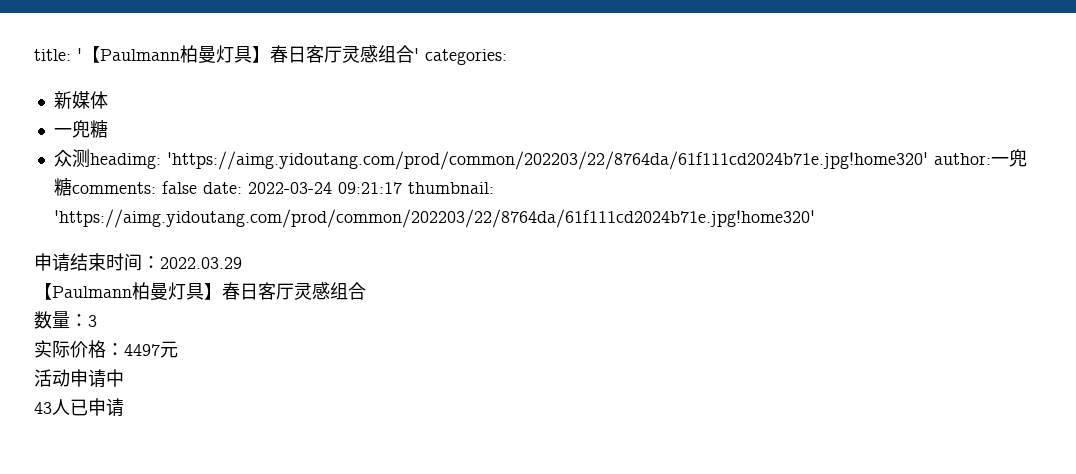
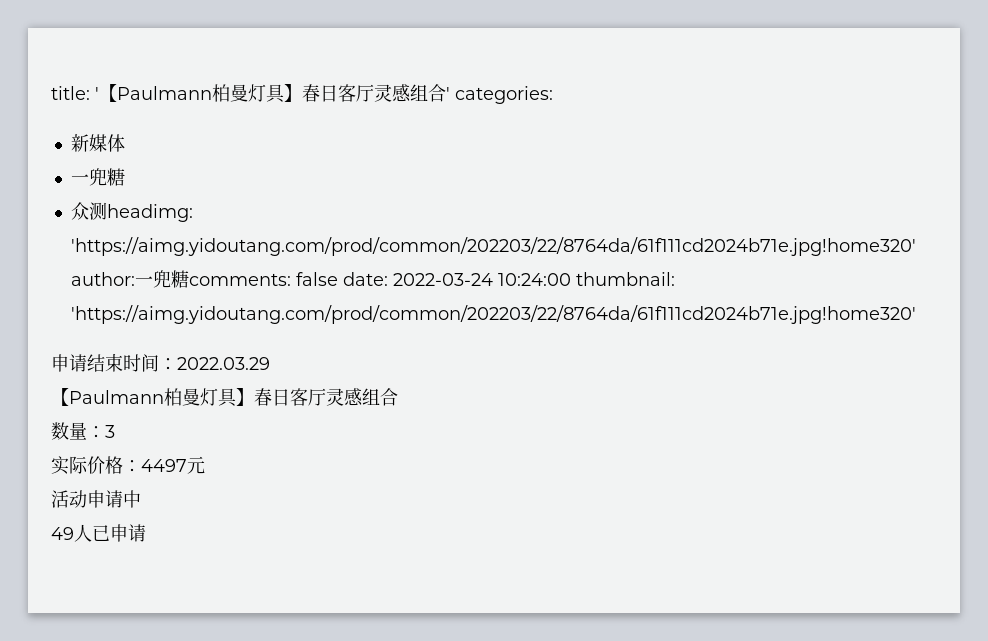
[337,182,402,194] 09:21:17 -> [497,273,571,286] 10:24:00
[34,402,52,414] 43 -> [51,527,74,540] 49

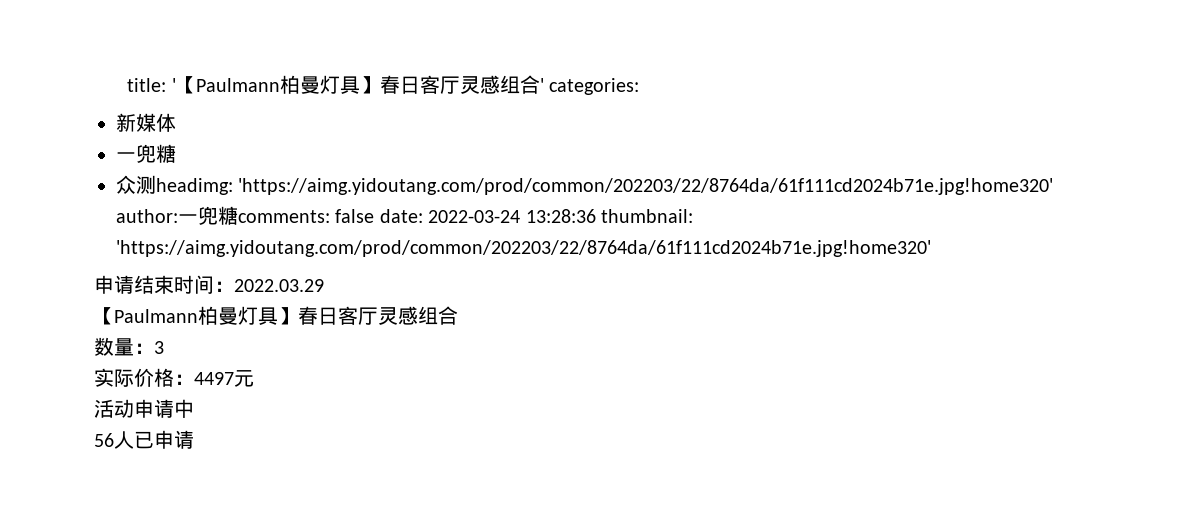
[497,273,571,286] 10:24:00 -> [525,209,596,223] 13:28:36
[51,527,74,540] 49 -> [94,433,114,447] 56

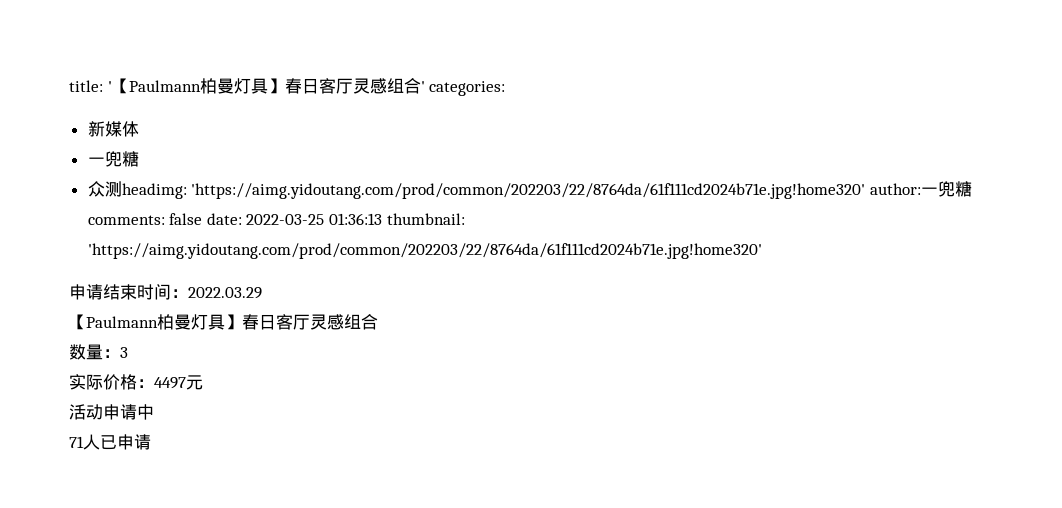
[428,209,596,223] 2022-03-24 13:28:36 -> [246,213,383,225] 2022-03-25 01:36:13
[94,433,114,447] 56 -> [69,436,84,448] 71

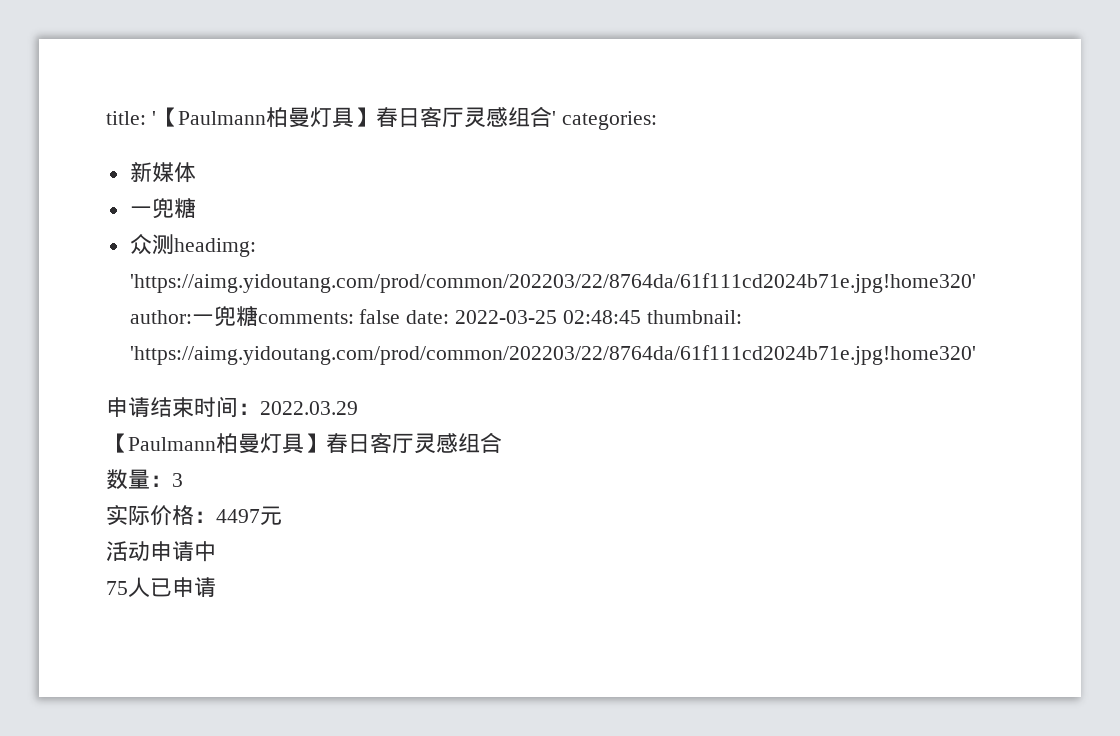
[329,213,383,225] 01:36:13 -> [562,310,641,324] 02:48:45
[69,436,84,448] 71 -> [106,581,128,595] 75

